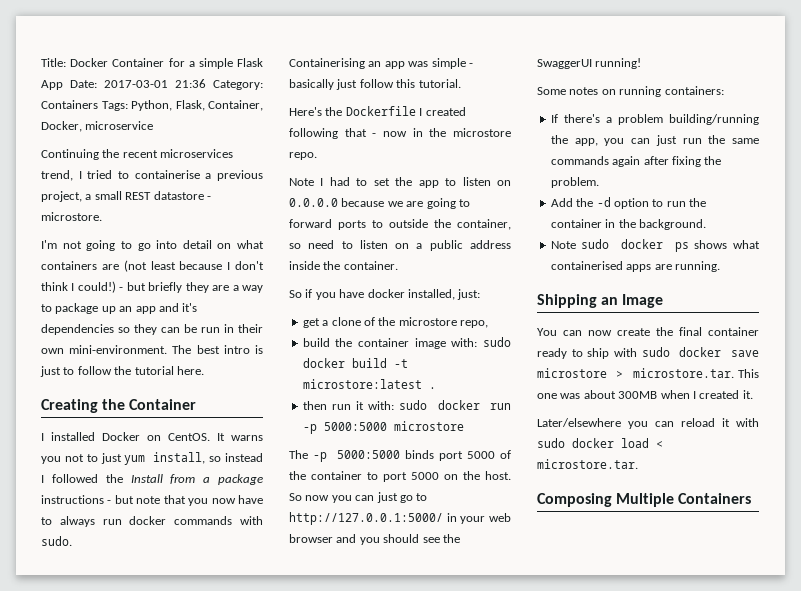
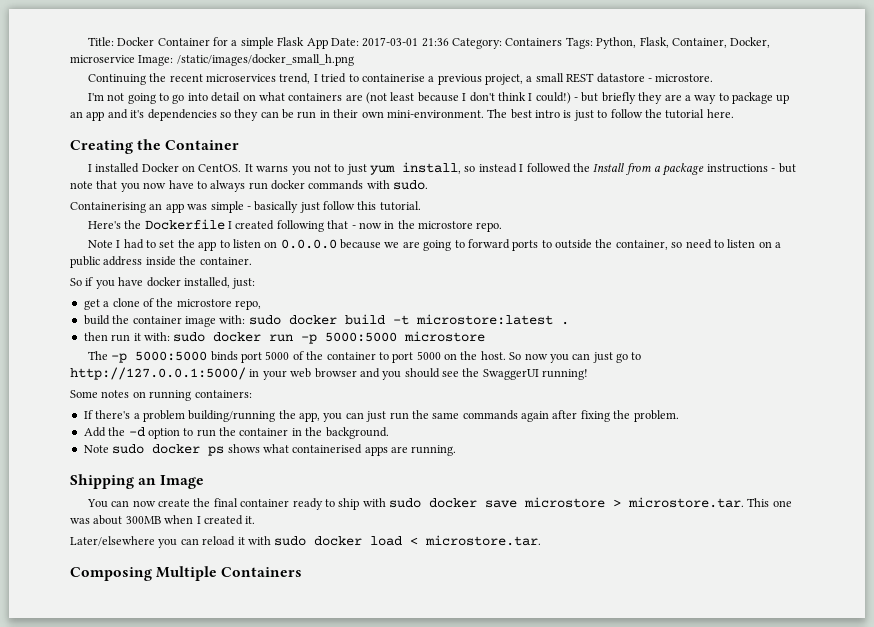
(154, 125) none -> [138,54,354,66] Image: /static/images/docker_small_h.png

